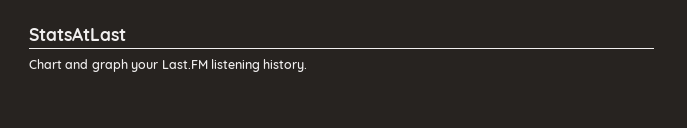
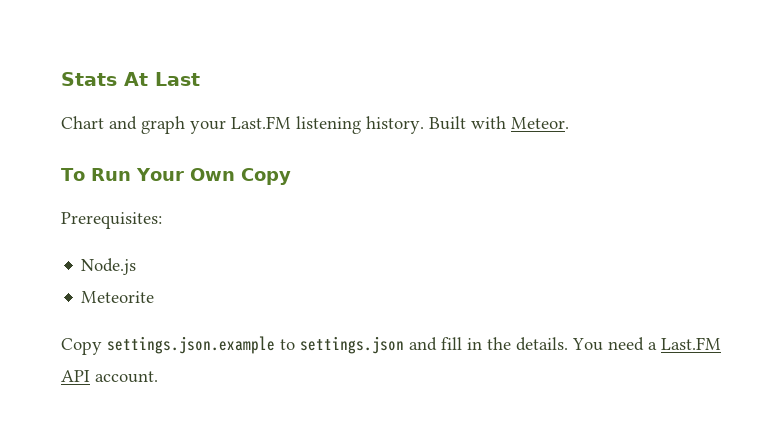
[29,27,126,41] StatsAtLast -> [61,72,200,86] Stats At Last
(308, 65) none -> [429,116,569,130] [61,168,291,185] [61,212,162,229] [81,258,137,275] [81,291,155,303] [61,336,721,355] [61,370,158,383] Built with Meteor. // To Run Your Own Copy // Prerequisites: // Node.js // Meteorite // Copy settings.json.example to settings.json and fill in the details. You need a Last.FM API account.

